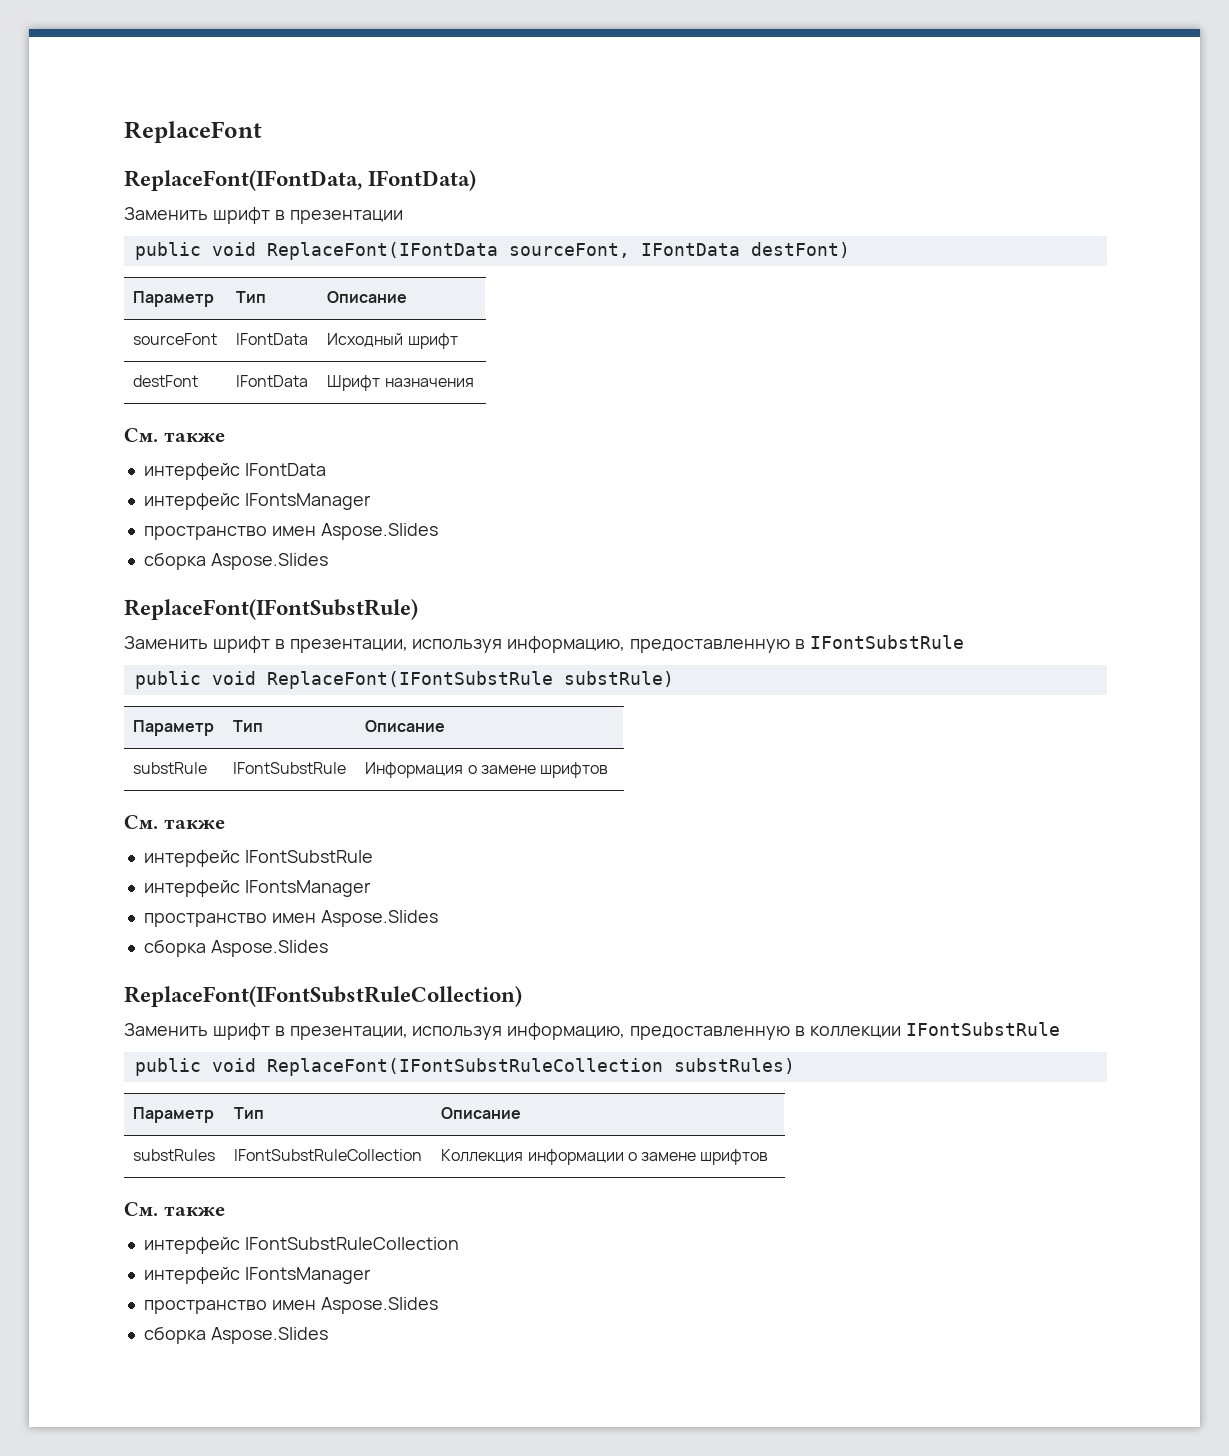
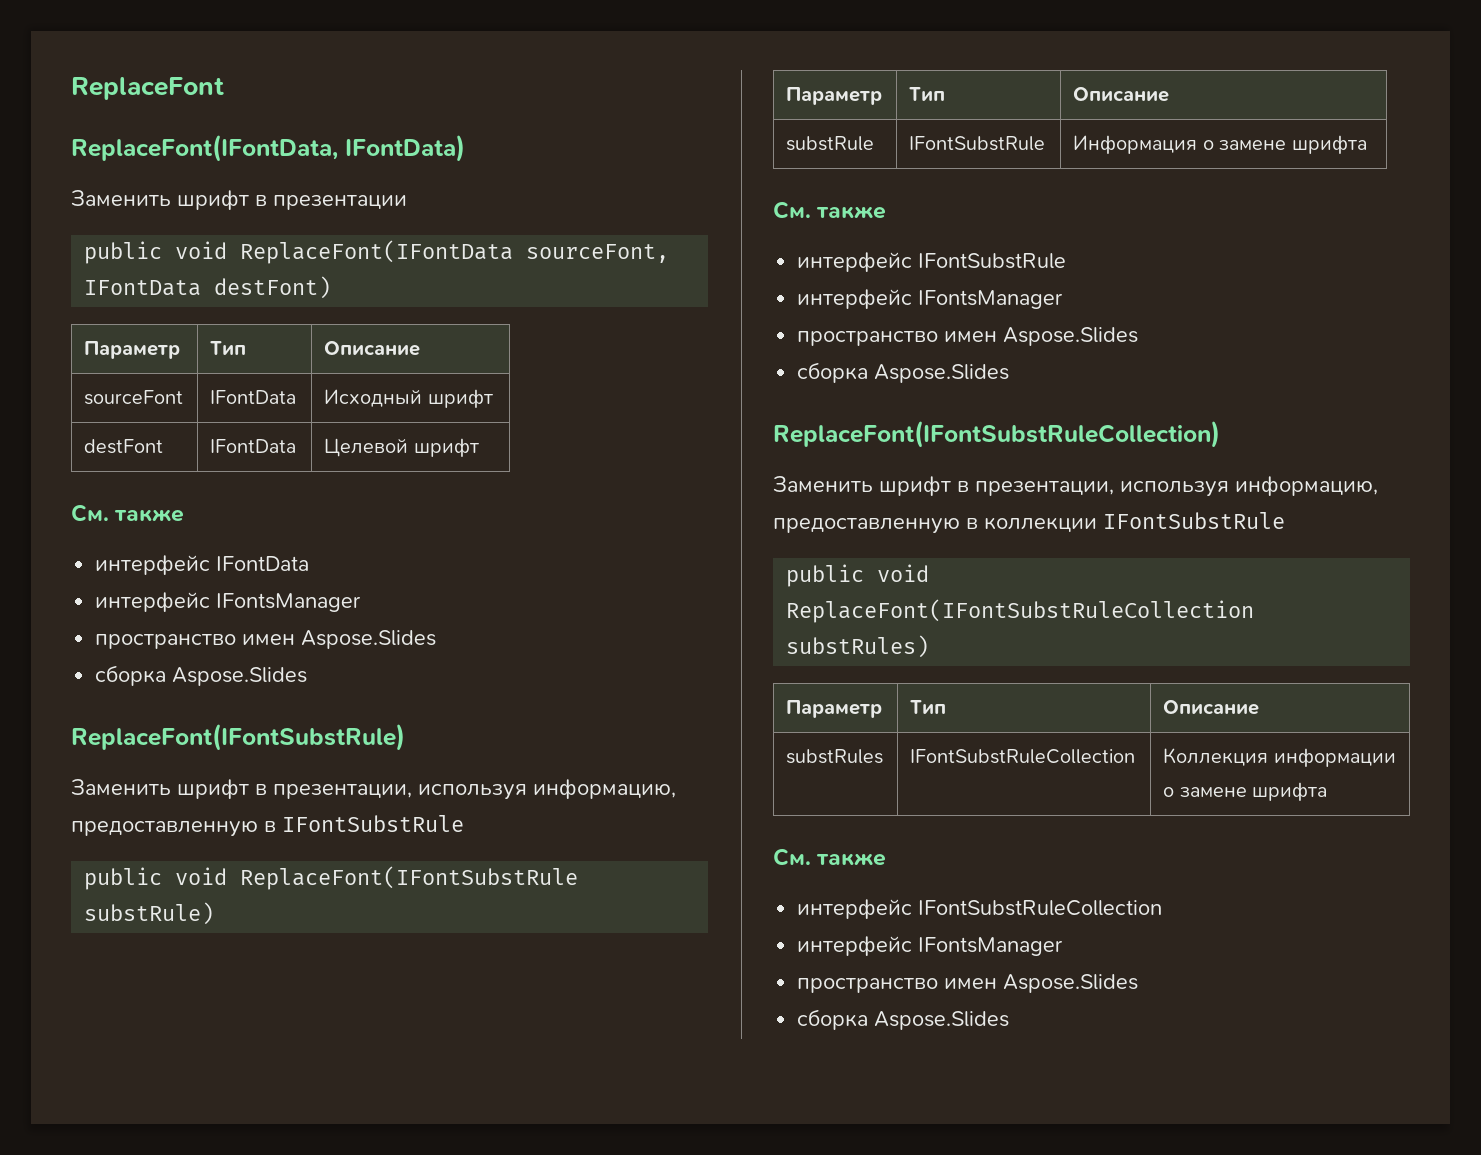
[327,375,474,391] Шрифт назначения -> [324,438,479,457] Целевой шрифт
[540,762,609,778] шрифтов -> [1291,135,1367,154] шрифта
[700,1149,769,1165] шрифтов -> [1252,782,1328,801] шрифта

